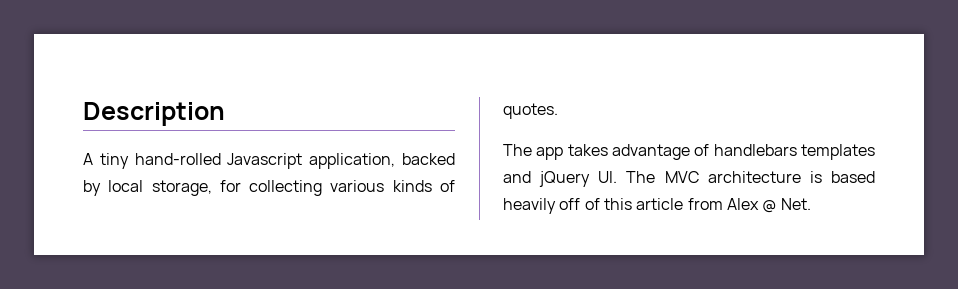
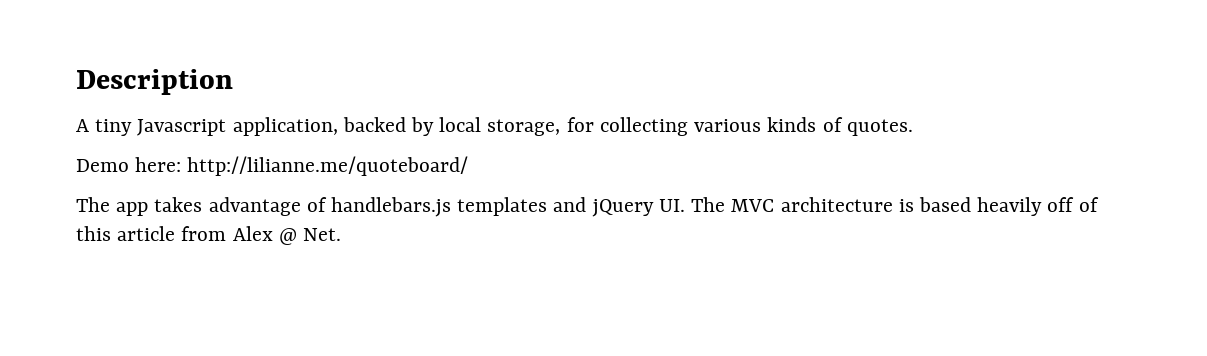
[134,153,221,165] hand-rolled -> (133, 127) none
(558, 111) none -> [76,156,469,176] // Demo here: http://lilianne.me/quoteboard/
[713,144,797,156] handlebars -> [331,197,452,217] handlebars.js

